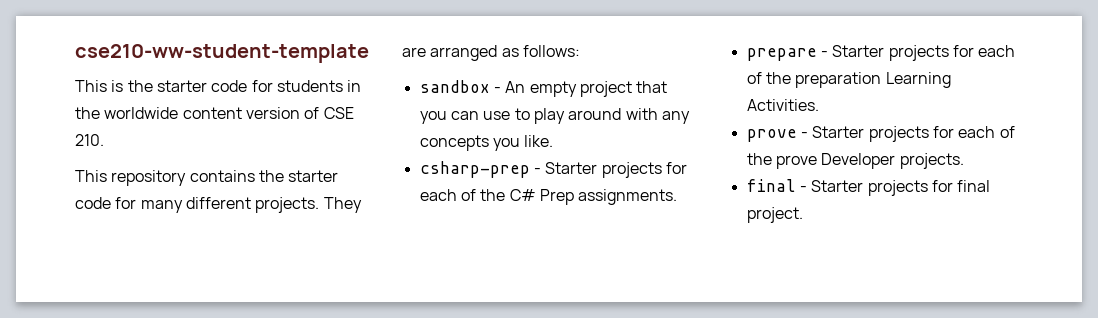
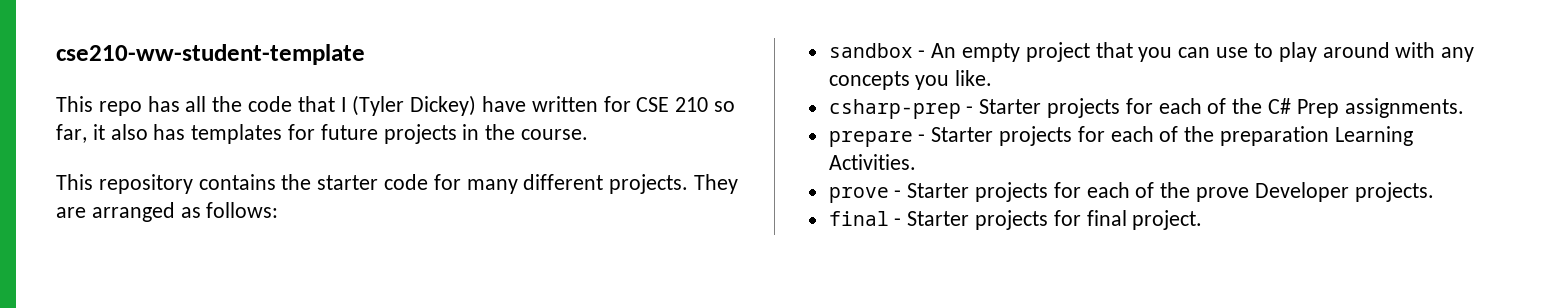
[111,80,362,92] [75,107,354,119] [75,134,104,146] is the starter code for students in the worldwide content version of CSE 210. -> [98,95,736,116] [56,124,589,144] repo has all the code that I (Tyler Dickey) have written for CSE 210 so far, it also has templates for future projects in the course.

